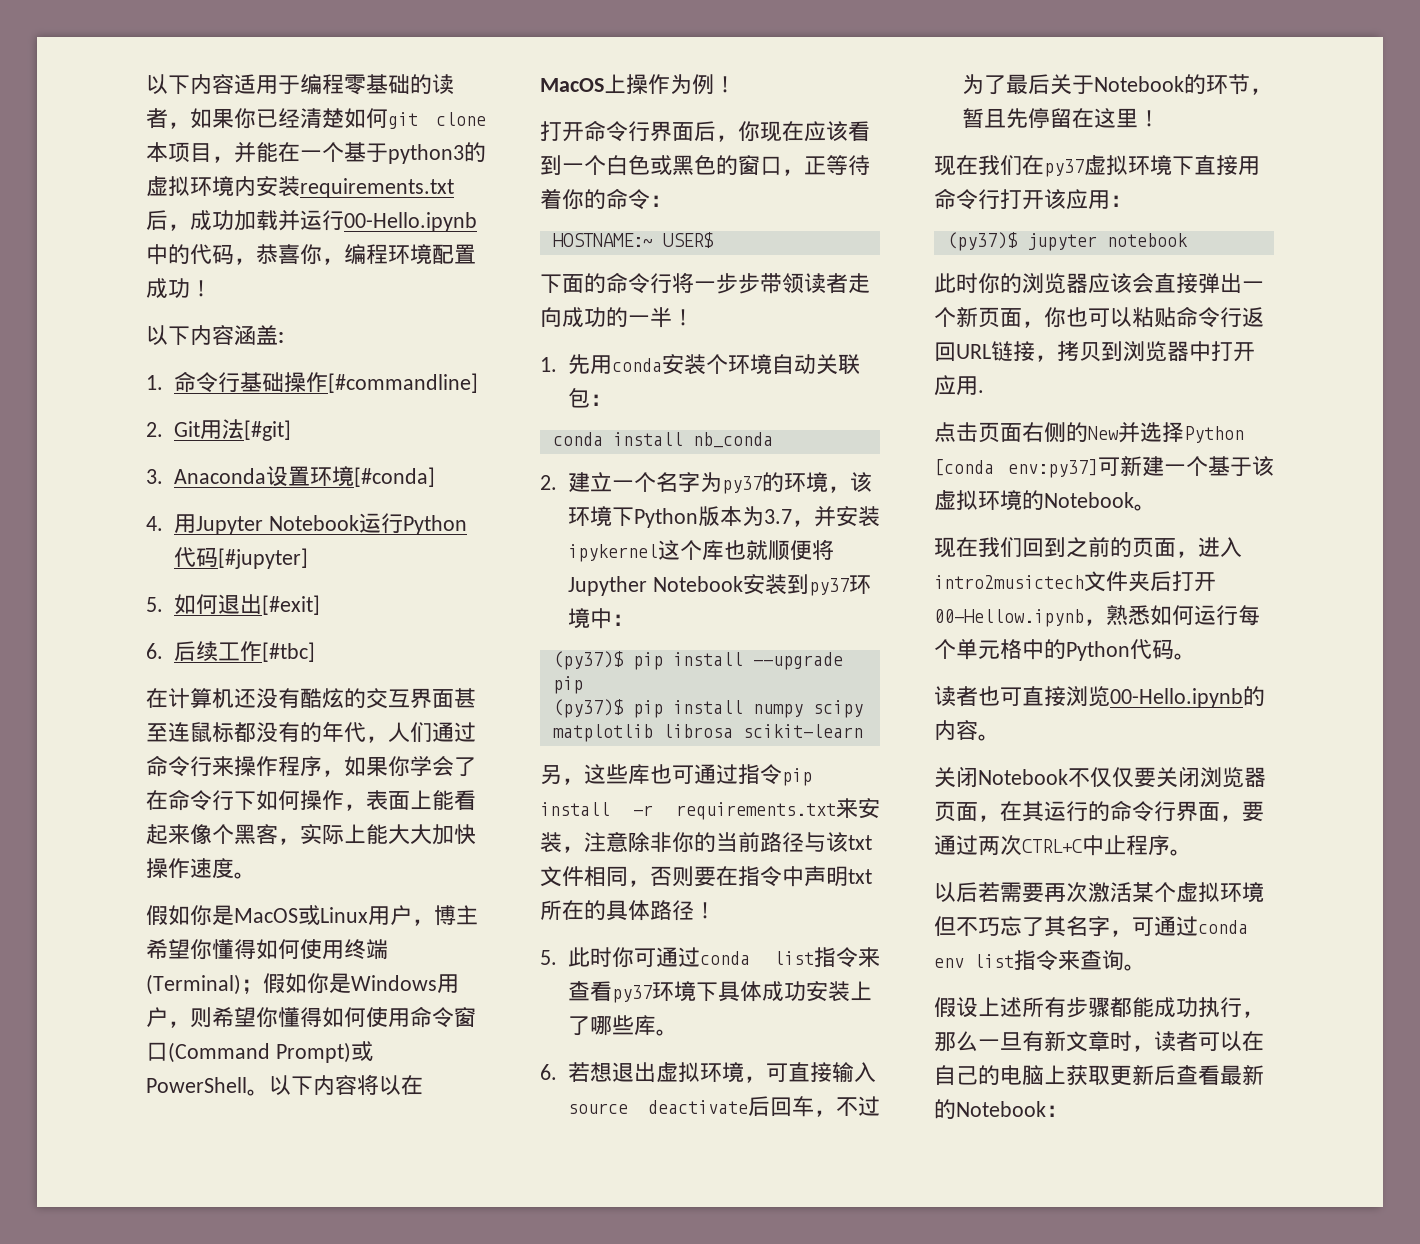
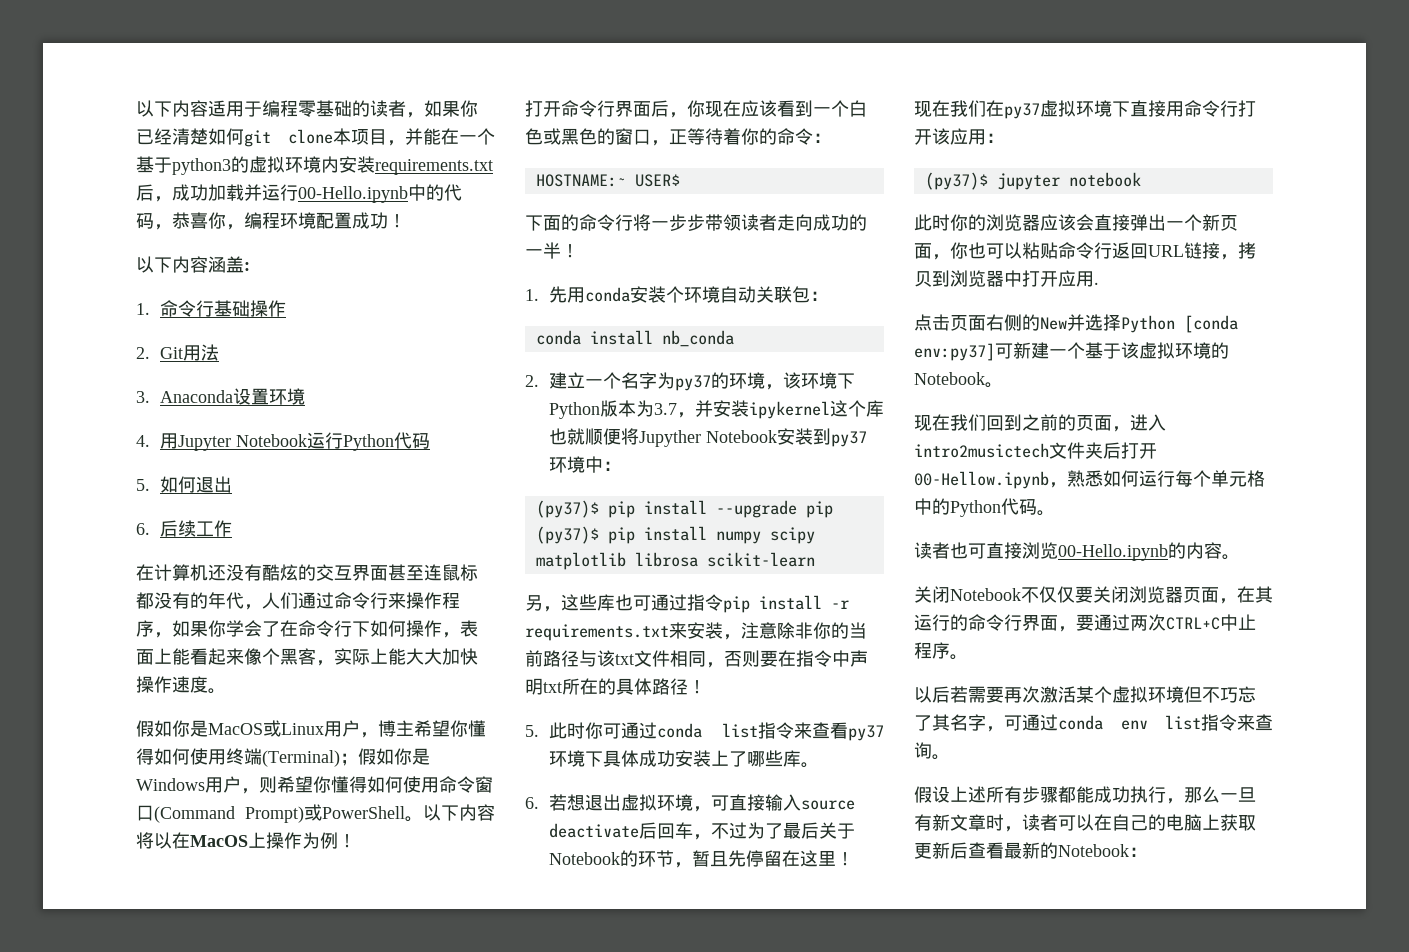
[327,373,478,393] [#commandline] -> (286, 308) none
[243,420,291,441] [#git] -> (219, 352) none
[353,467,435,487] [#conda] -> (305, 396) none
[217,548,308,569] [#jupyter] -> (430, 441) none
[261,595,320,615] [#exit] -> (232, 484) none
[261,642,315,662] [#tbc] -> (232, 528) none

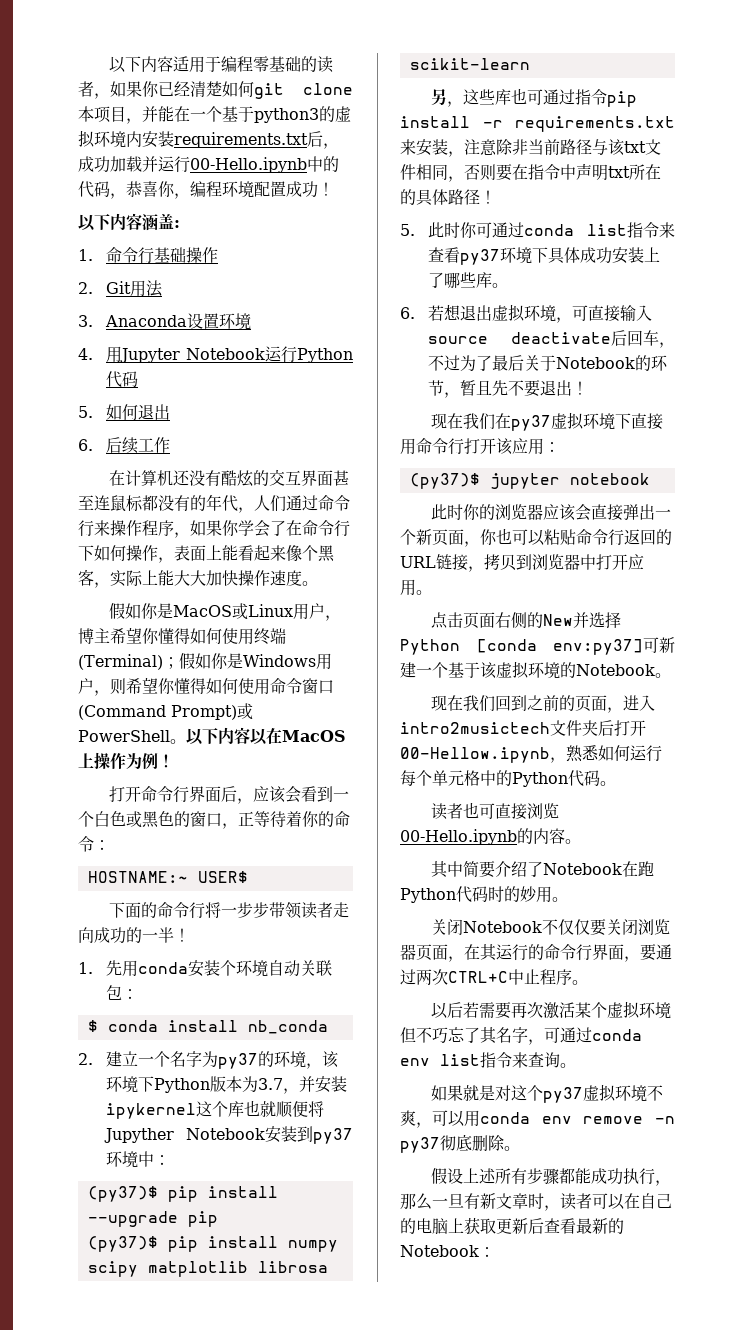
[136,832,154,849] 将 -> (250, 735) none
[687,100,777,117] 你现在应该 -> [252,786,301,803] 应该会
(828, 296) none -> [87,1020,98,1032] $
[813,622,849,639] 你的 -> (528, 147) none
[745,850,836,867] 停留在这里 -> [508,380,573,397] 不要退出
(1148, 251) none -> [656,529,672,545] 的
[1094,282,1099,285] . -> [416,590,432,595] 。
(1240, 557) none -> [430,861,654,878] [400,886,568,903] // 其中简要介绍了Notebook在跑Python代码时的妙用。
(950, 757) none -> [430,1084,663,1103] [400,1110,675,1128] [400,1134,520,1153] // 如果就是对这个py37虚拟环境不爽，可以用conda env remove -n py37彻底删除。

